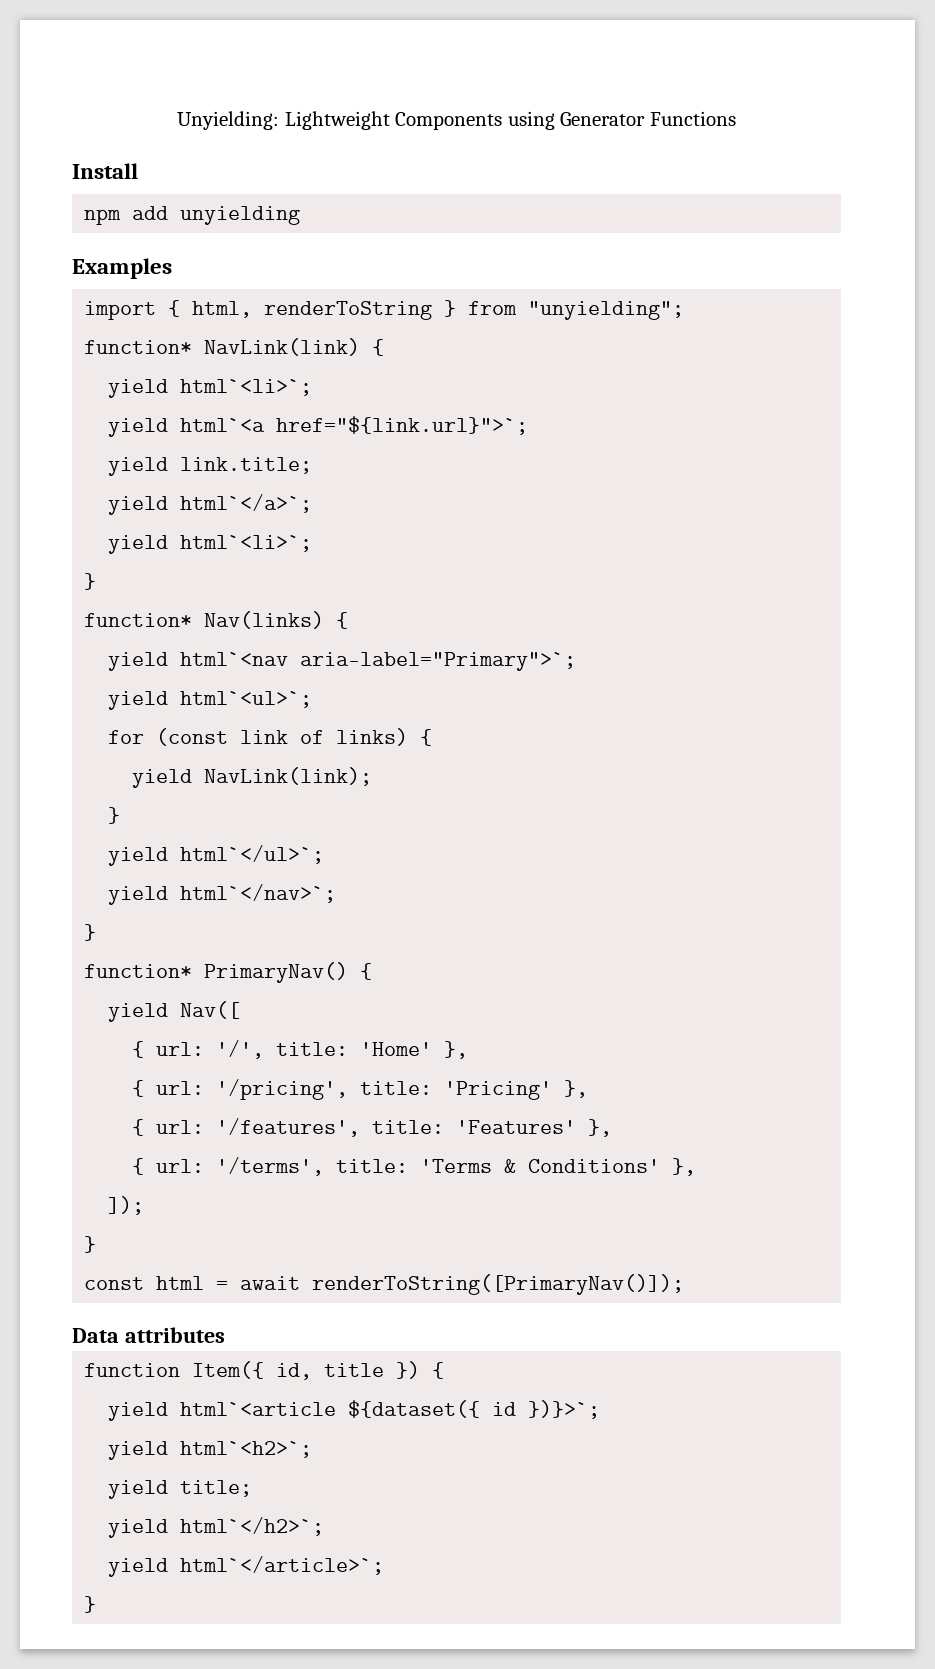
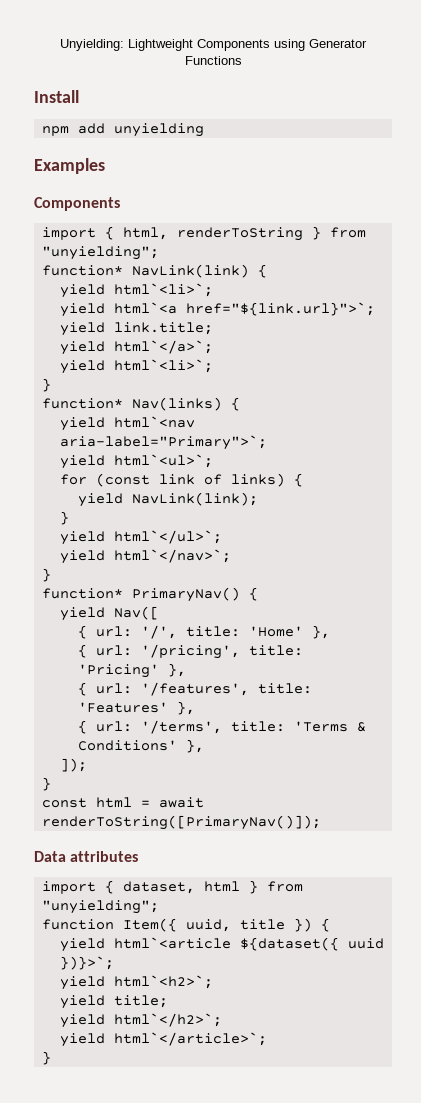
(172, 268) none -> [34,197,120,211] // Components
(225, 1335) none -> [41,880,303,894] [41,900,159,914] // import { dataset, html } from "unyielding";
[276,1363,313,1380] id, -> [185,919,231,932] uuid,
[492,1402,517,1416] id -> [347,938,384,949] uuid

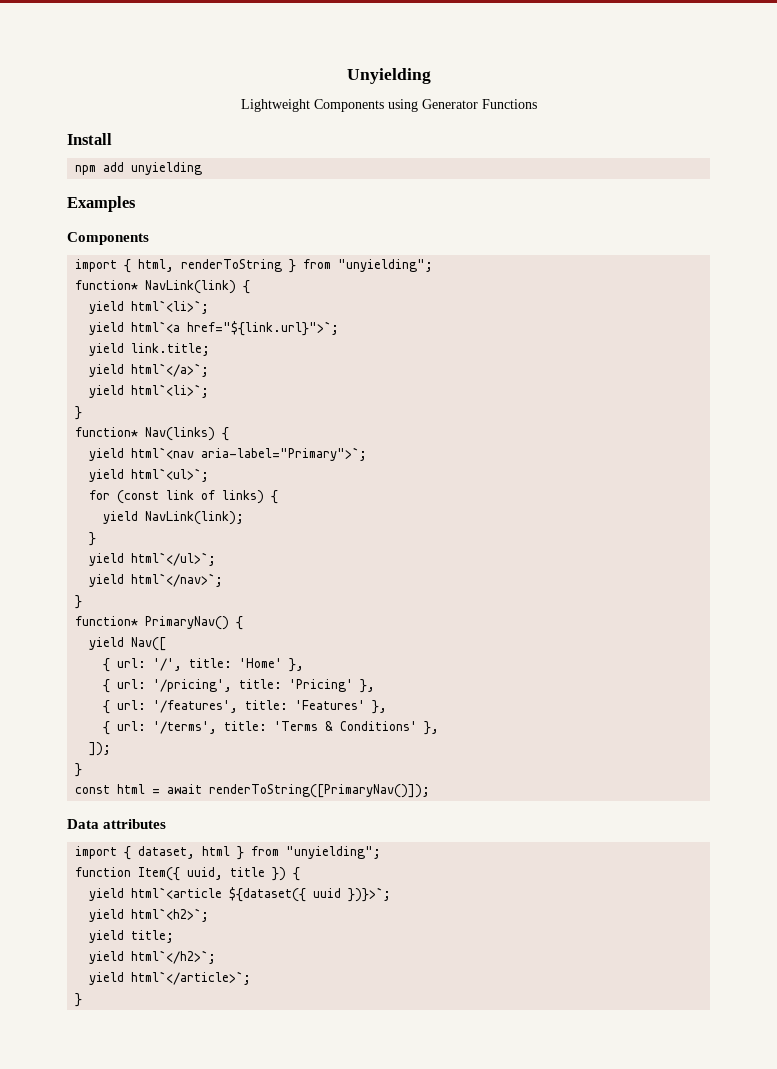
[60,39,124,51] Unyielding: -> [346,68,431,84] Unyielding //

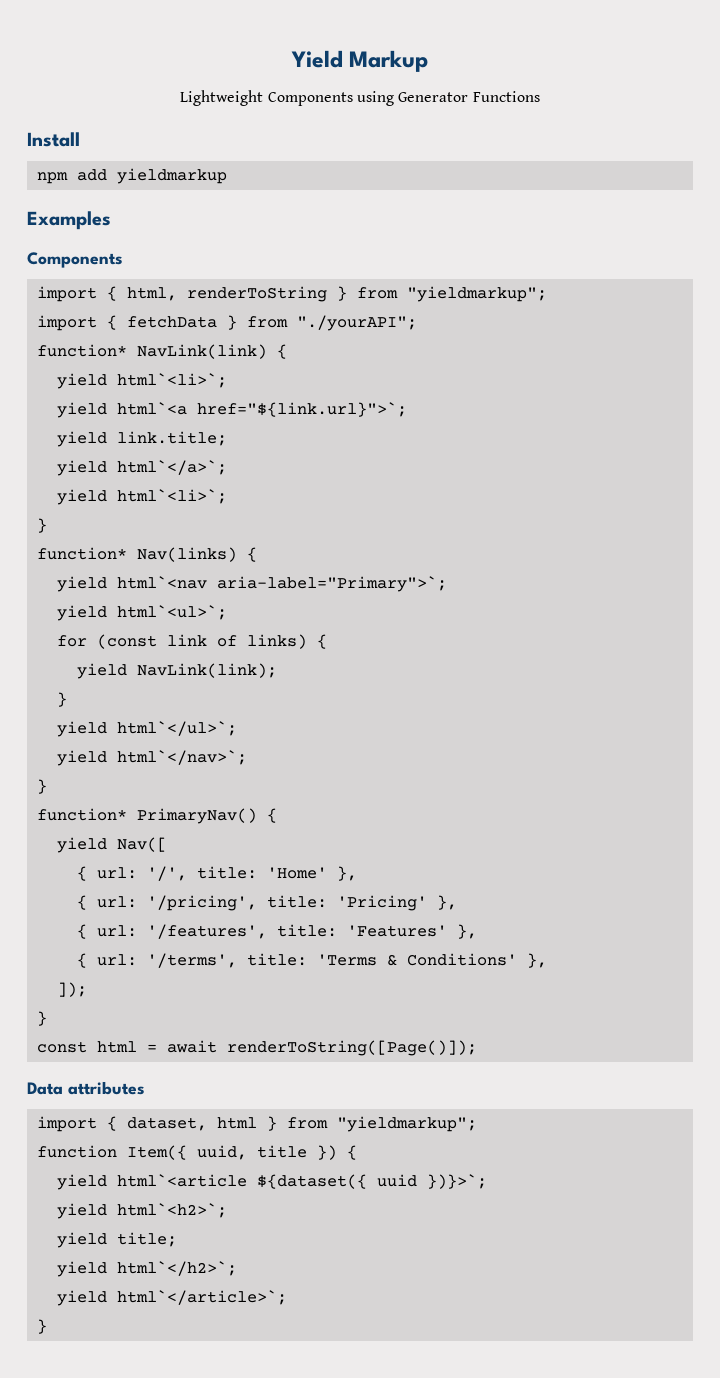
[346,68,431,84] Unyielding -> [290,50,429,72] Yield Markup
[131,162,203,175] unyielding -> [116,168,227,184] yieldmarkup
[338,259,434,272] "unyielding"; -> [406,286,547,302] [36,315,417,331] "yieldmarkup"; // import { fetchData } from "./yourAPI";
[209,784,431,798] renderToString([PrimaryNav()]); -> [226,1040,477,1056] renderToString([Page()]);
[286,846,382,859] "unyielding"; -> [336,1116,477,1132] "yieldmarkup";

